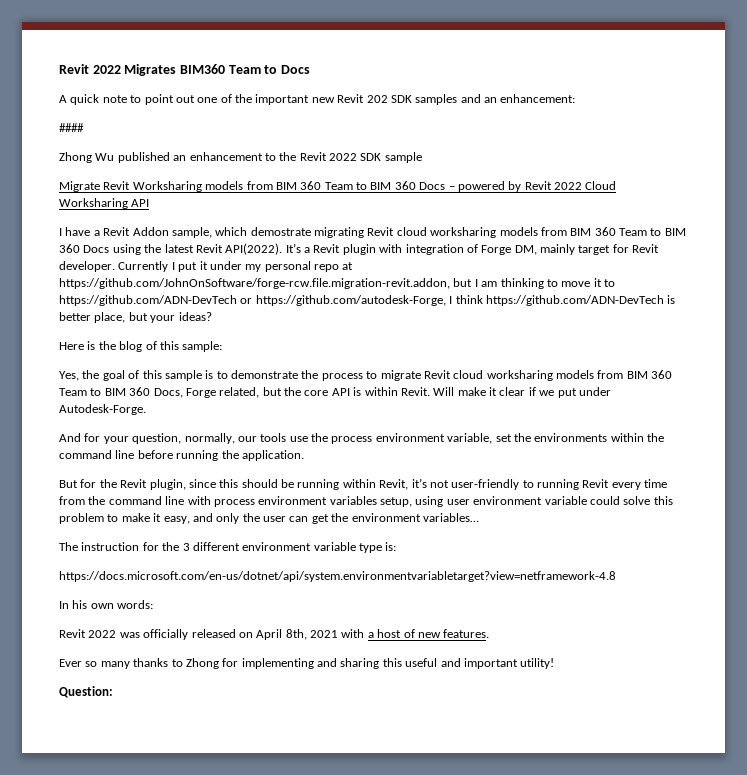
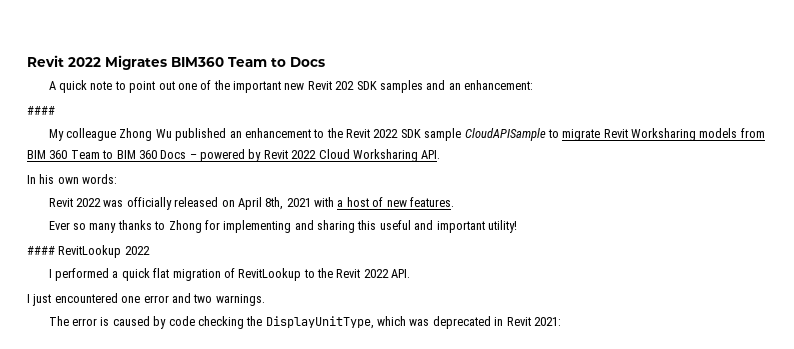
(84, 127) none -> [48,128,117,141] My colleague
[59,181,100,192] // Migrate -> [464,128,601,141] CloudAPISample to migrate
[131,199,150,207] [59,227,686,238] [59,243,660,255] [59,261,354,272] [59,278,615,289] [59,295,676,306] [59,312,212,323] [59,341,223,352] [59,370,673,381] [59,387,611,398] [59,404,146,415] [59,433,664,444] [59,450,304,461] [59,478,668,490] [59,496,673,507] [59,513,479,524] [59,542,397,553] [59,571,616,582] API // I have a Revit Addon sample, which demostrate migrating Revit cloud worksharing models from BIM 360 Team to BIM 360 Docs using the latest Revit API(2022). It’s a Revit plugin with integration of Forge DM, mainly target for Revit developer. Currently I put it under my personal repo at https://github.com/JohnOnSoftware/forge-rcw.file.migration-revit.addon, but I am thinking to move it to https://github.com/ADN-DevTech or https://github.com/autodesk-Forge, I think https://github.com/ADN-DevTech is better place, but your ideas? // Here is the blog of this sample: // Yes, the goal of this sample is to demonstrate the process to migrate Revit cloud worksharing models from BIM 360 Team to BIM 360 Docs, Forge related, but the core API is within Revit. Will make it clear if we put under Autodesk-Forge. // And for your question, normally, our tools use the process environment variable, set the environments within the command line before running the application. // But for the Revit plugin, since this should be running within Revit, it’s not user-friendly to running Revit every time from the command line with process environment variables setup, using user environment variable could solve this problem to make it easy, and only the user can get the environment variables… // The instruction for the 3 different environment variable type is: // https://docs.microsoft.com/en-us/dotnet/api/system.environmentvariabletarget?view=netframework-4.8 -> [421,150,441,159] API.
[59,686,113,698] Question: -> [27,245,150,258] [48,268,411,281] [27,293,265,306] [48,316,561,329] #### RevitLookup 2022 // I performed a quick flat migration of RevitLookup to the Revit 2022 API. // I just encountered one error and two warnings. // The error is caused by code checking the DisplayUnitType, which was deprecated in Revit 2021:

